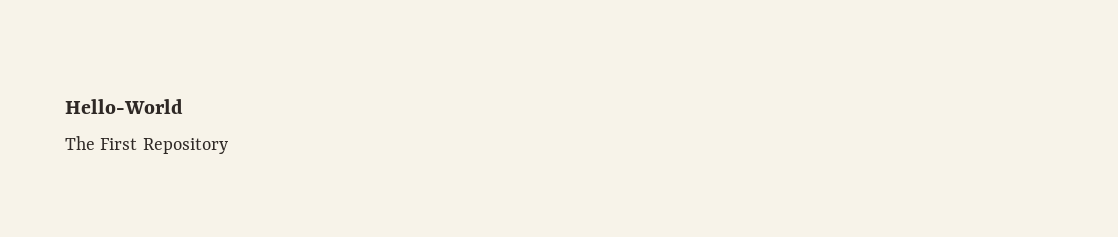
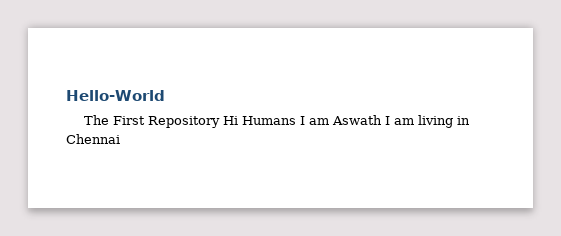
(228, 146) none -> [222,115,470,128] [66,134,120,144] Hi Humans I am Aswath I am living in Chennai

